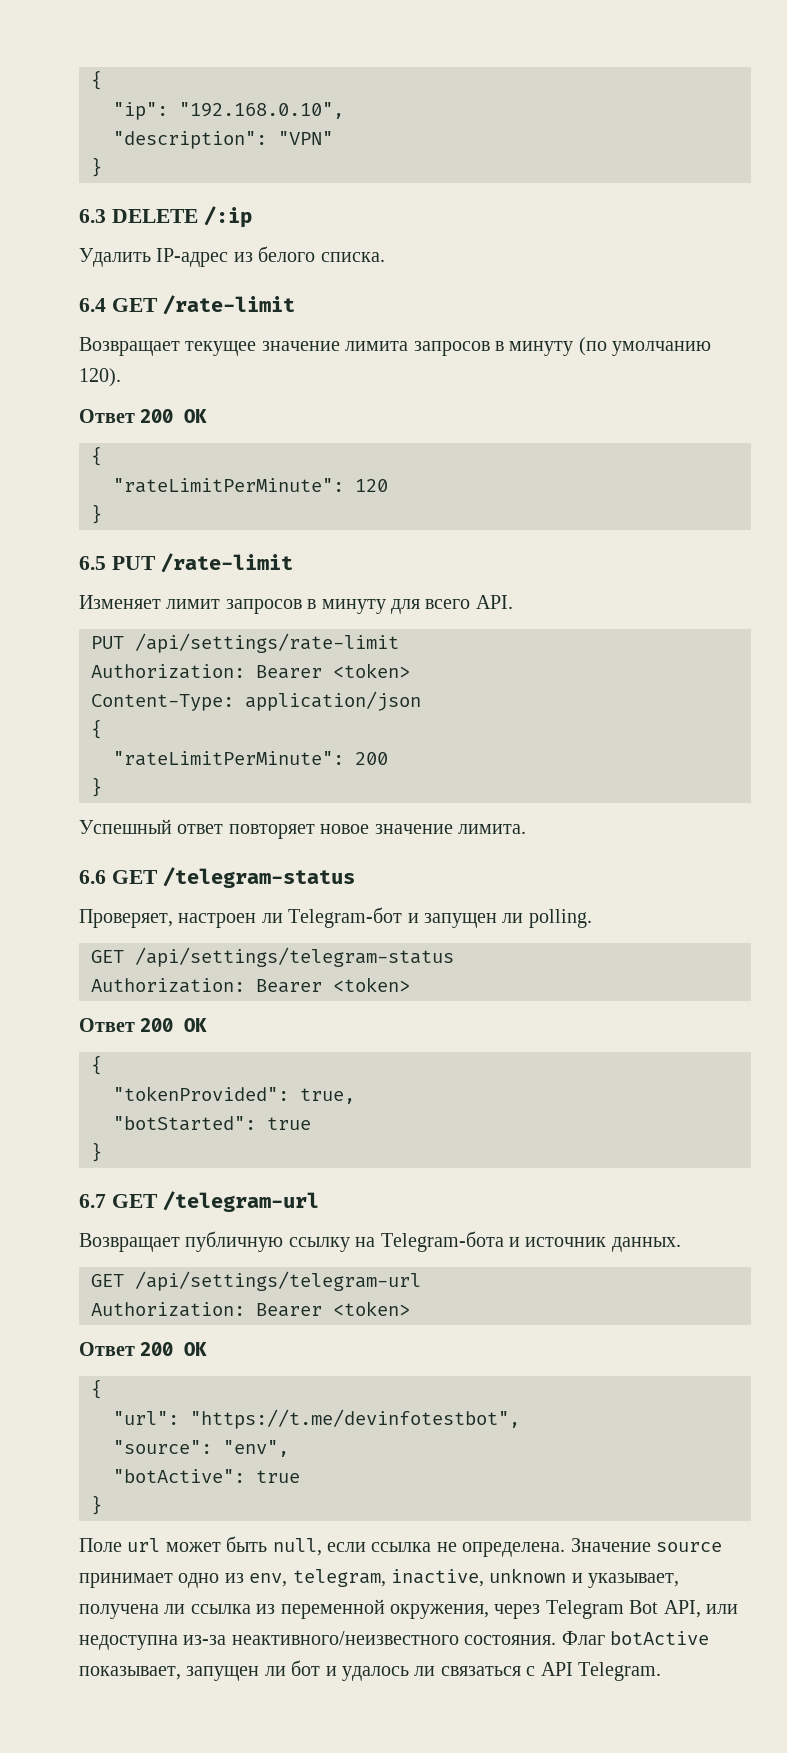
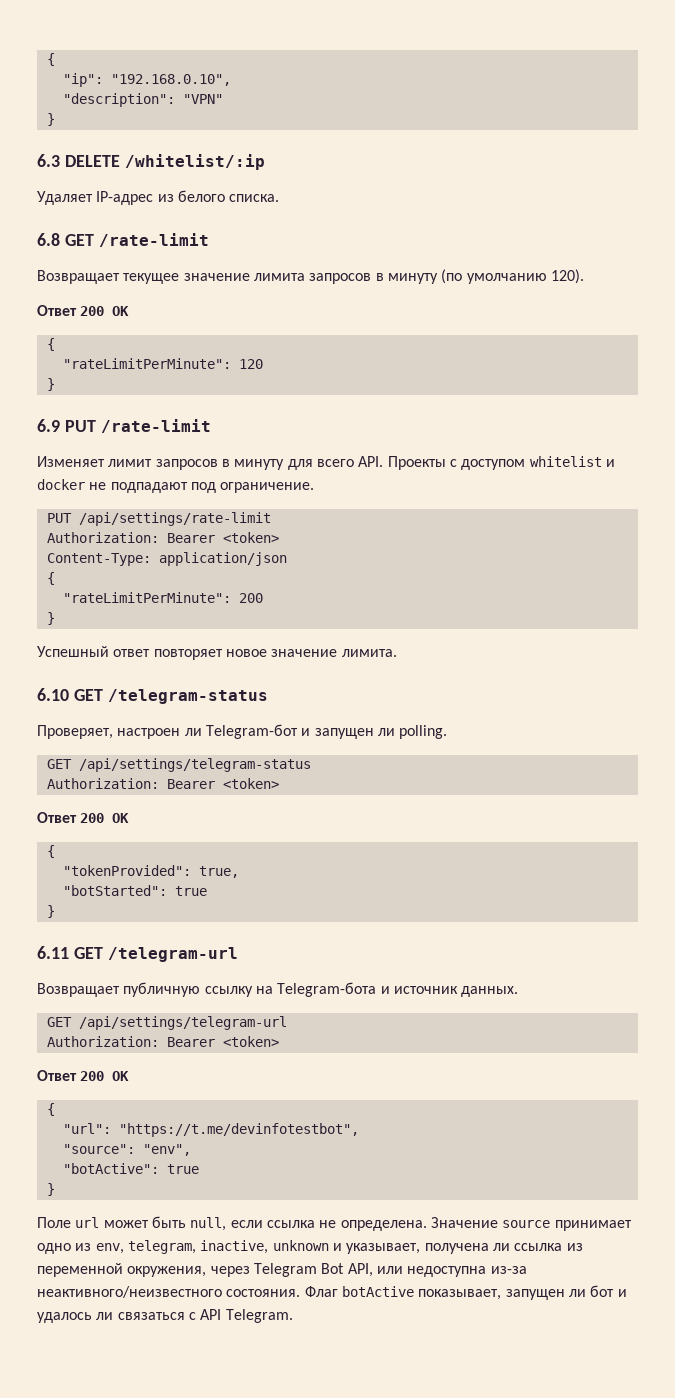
[203,206,252,228] [79,248,151,267] /:ip // Удалить -> [124,154,265,170] [37,191,93,205] /whitelist/:ip // Удаляет
[79,298,106,312] 6.4 -> [37,233,60,246] 6.8
[79,556,106,570] 6.5 -> [37,419,60,432] 6.9
(513, 602) none -> [387,456,615,470] [37,479,315,493] Проекты с доступом whitelist и docker не подпадают под ограничение.
[79,870,106,884] 6.6 -> [37,688,69,701] 6.10
[79,1194,106,1208] 6.7 -> [37,946,69,959] 6.11

